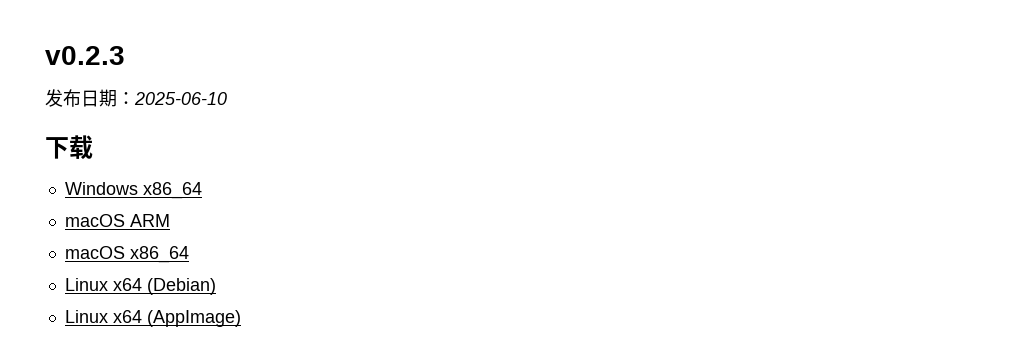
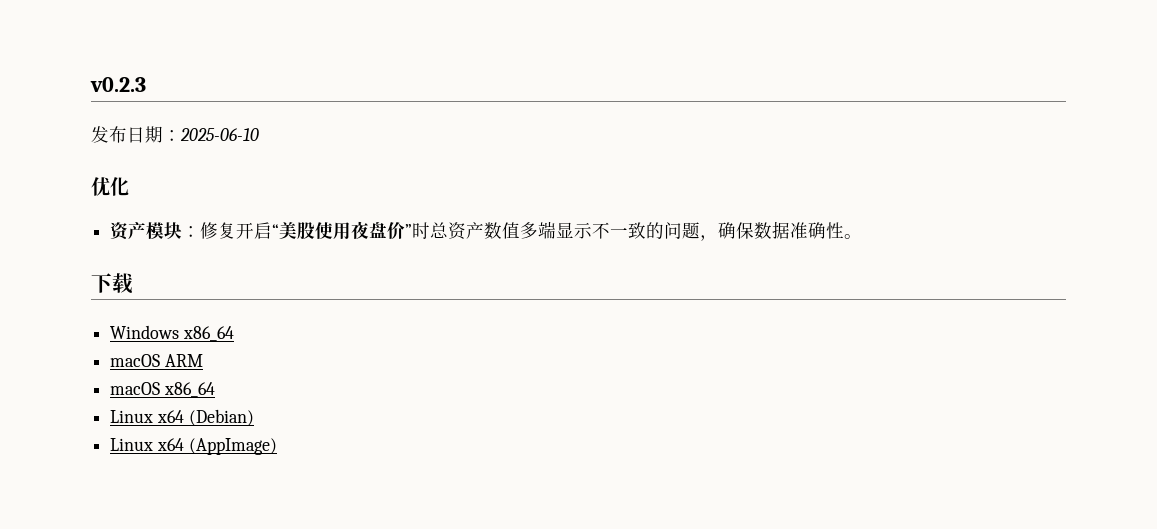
(227, 98) none -> [91,177,129,196] [110,221,863,241] // 优化 // 资产模块：修复开启“美股使用夜盘价”时总资产数值多端显示不一致的问题，确保数据准确性。

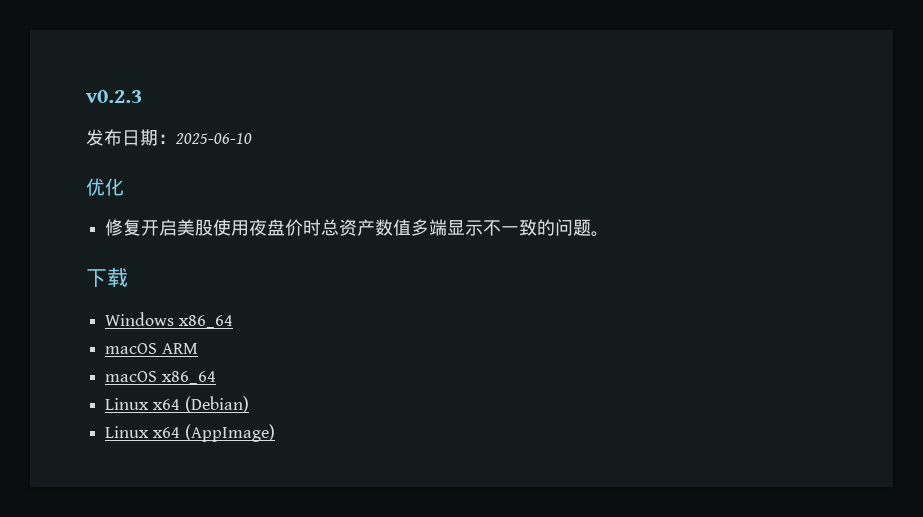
[110,222,201,240] 资产模块： -> (124, 187) none
[272,224,280,237] “ -> (178, 227) none
[405,224,413,237] ” -> (304, 227) none
[700,221,845,241] ，确保数据准确性 -> (592, 227) none

